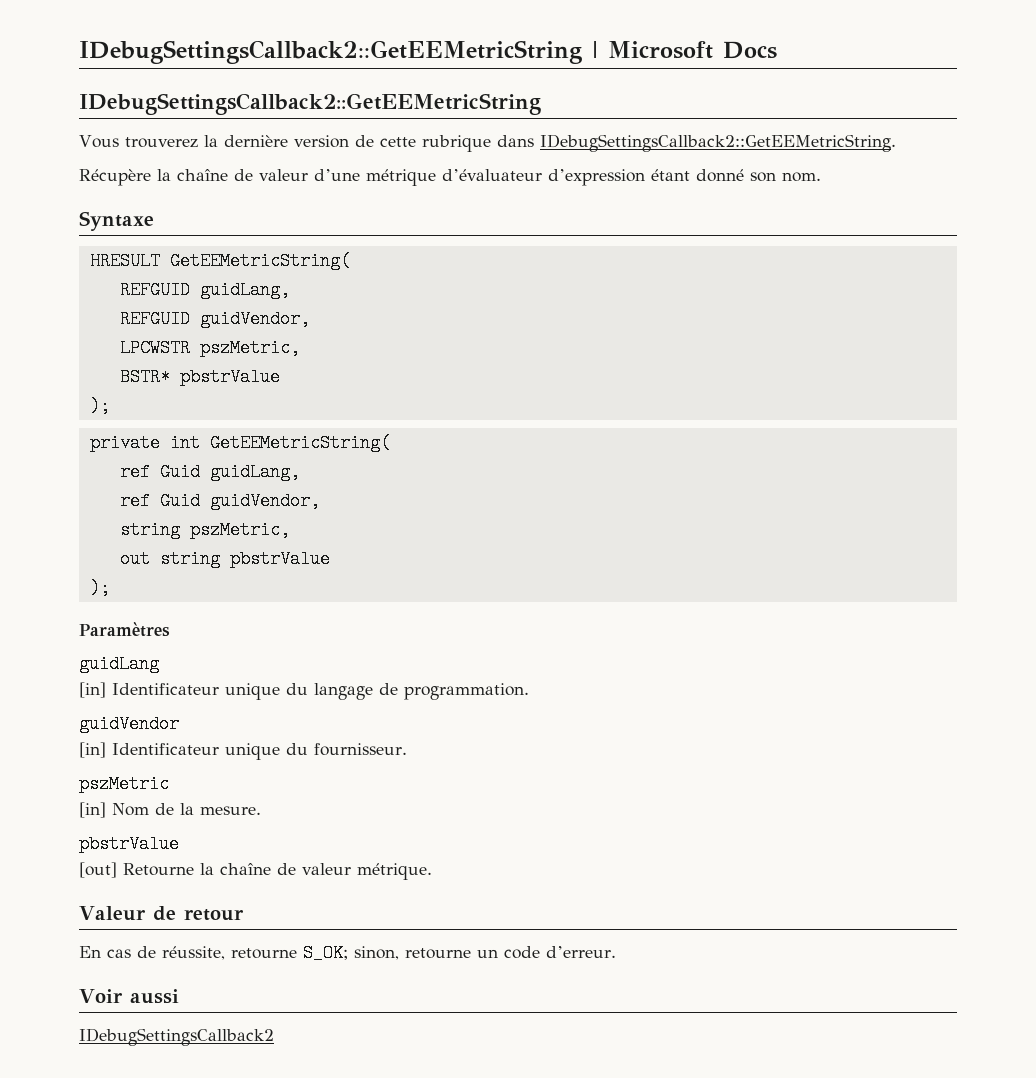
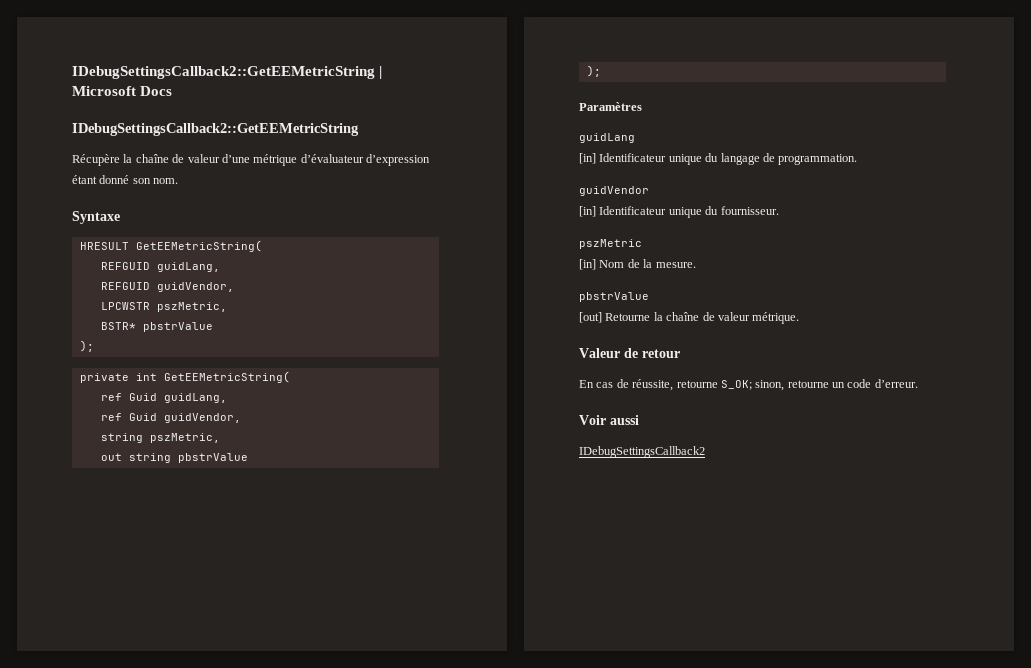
[79,134,896,152] // Vous trouverez la dernière version de cette rubrique dans IDebugSettingsCallback2::GetEEMetricString. -> (359, 129) none

